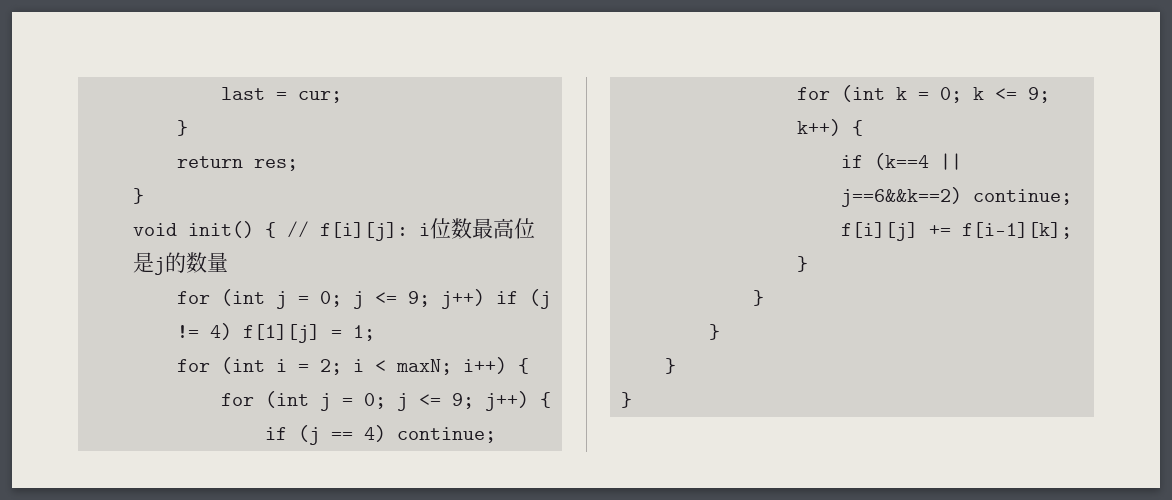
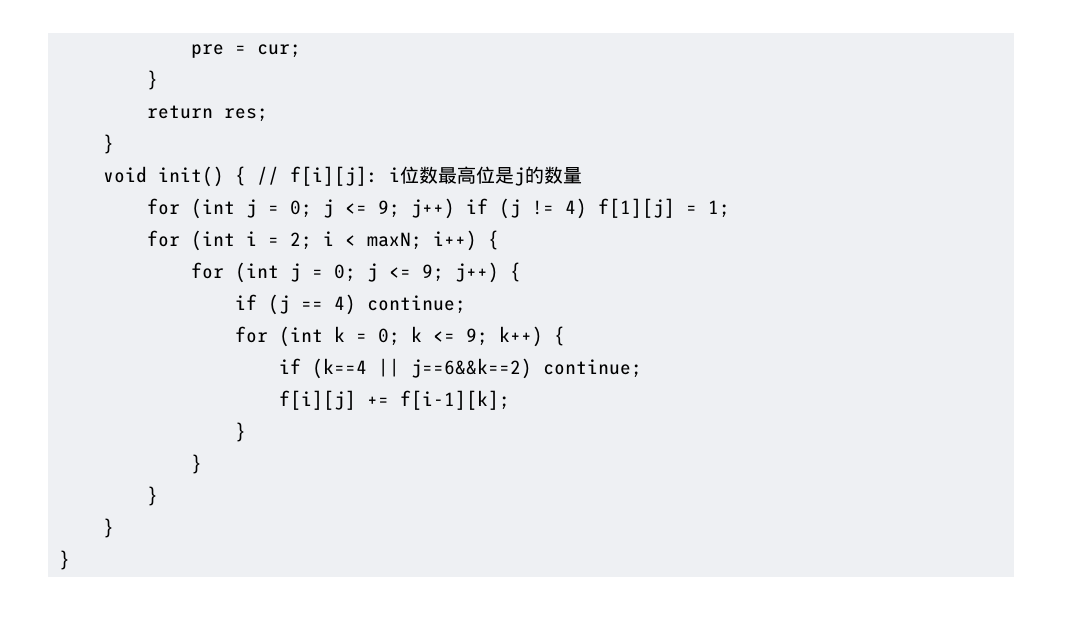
[220,87,265,100] last -> [190,44,224,58] pre

